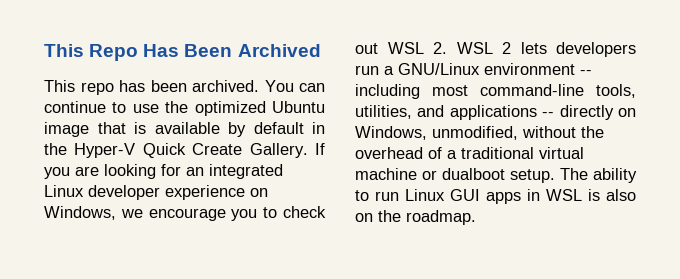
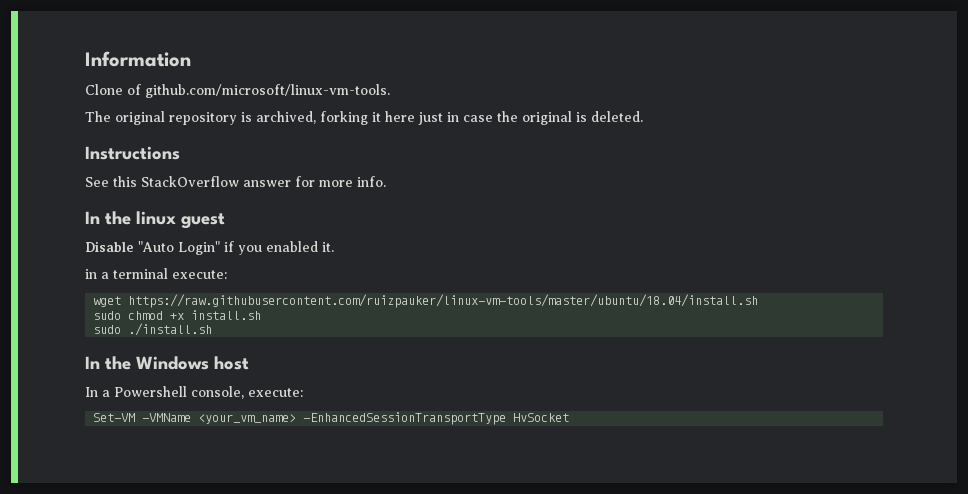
[44,44,321,61] [44,80,325,95] [44,101,325,116] [44,122,325,137] [44,143,325,158] [44,164,283,179] [44,185,268,200] [44,206,326,221] [355,42,636,57] [355,63,592,75] [355,84,636,99] [355,105,636,120] [355,126,604,140] [355,147,584,159] [355,168,637,183] [355,189,636,204] [355,210,476,225] This Repo Has Been Archived // This repo has been archived. You can continue to use the optimized Ubuntu image that is available by default in the Hyper-V Quick Create Gallery. If you are looking for an integrated Linux developer experience on Windows, we encourage you to check out WSL 2. WSL 2 lets developers run a GNU/Linux environment -- including most command-line tools, utilities, and applications -- directly on Windows, unmodified, without the overhead of a traditional virtual machine or dualboot setup. The ability to run Linux GUI apps in WSL is also on the roadmap. -> [85,51,191,67] [85,84,390,98] [85,111,643,125] [85,146,180,160] [85,176,386,187] [85,211,225,229] [85,241,334,255] [85,268,227,279] [93,294,759,308] [93,310,262,320] [93,323,213,336] [85,356,249,370] [85,386,303,399] [93,412,570,425] Information // Clone of github.com/microsoft/linux-vm-tools. // The original repository is archived, forking it here just in case the original is deleted. // Instructions // See this StackOverflow answer for more info. // In the linux guest // Disable "Auto Login" if you enabled it. // in a terminal execute: // wget https://raw.githubusercontent.com/ruizpauker/linux-vm-tools/master/ubuntu/18.04/install.sh // sudo chmod +x install.sh // sudo ./install.sh // In the Windows host // In a Powershell console, execute: // Set-VM -VMName <your_vm_name> -EnhancedSessionTransportType HvSocket

